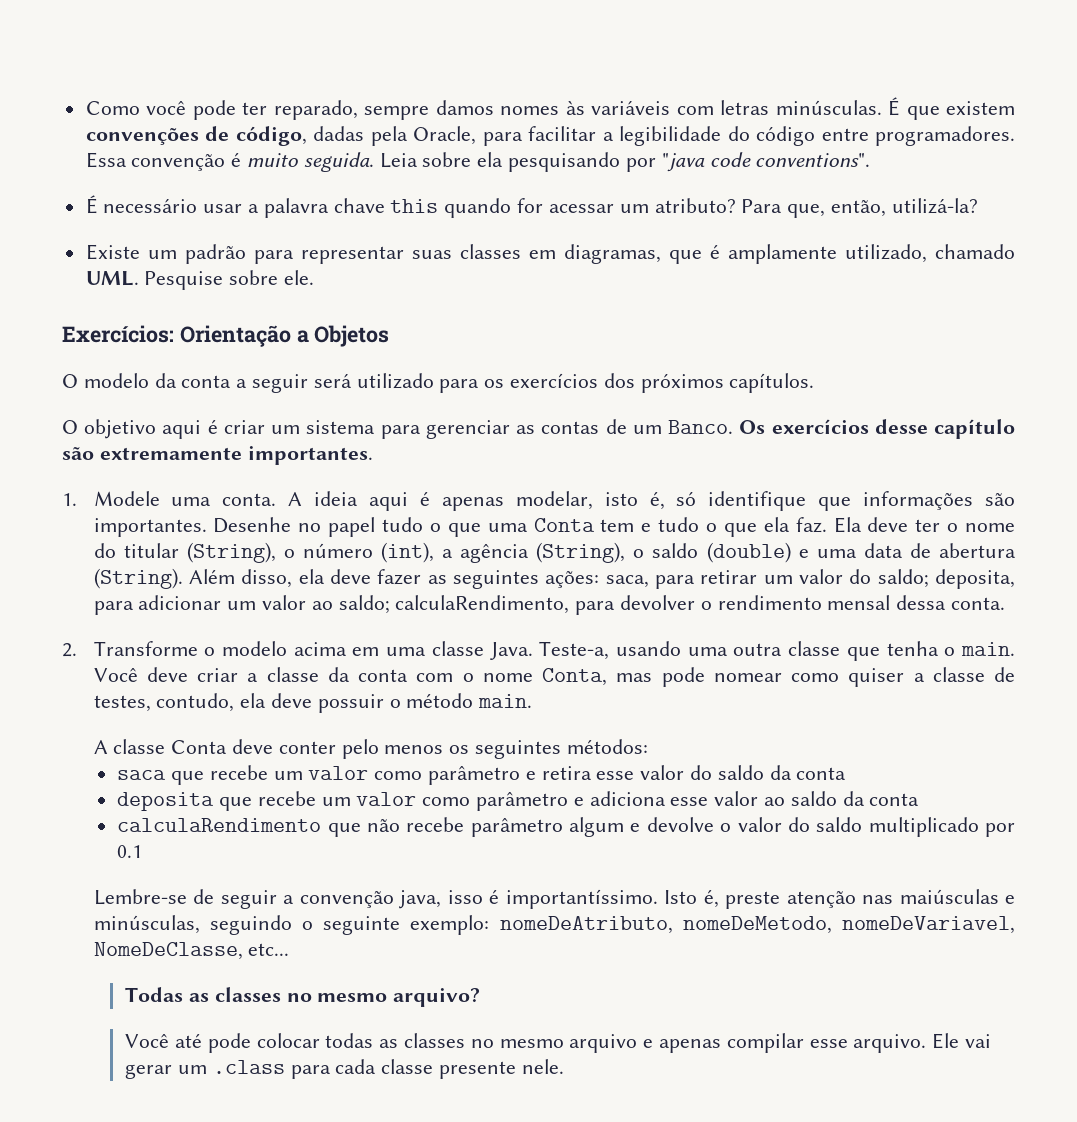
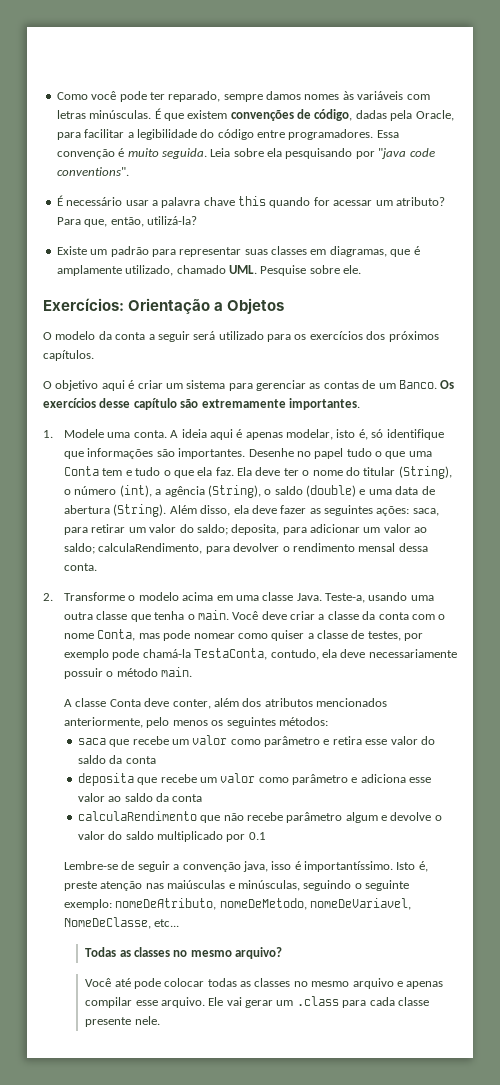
(151, 703) none -> [404,633,424,641] [64,648,268,660] por exemplo pode chamá-la TestaConta,
(312, 700) none -> [368,649,457,658] necessariamente
[278,741,336,754] conter -> [172,698,388,709] [64,717,144,728] conter, além dos atributos mencionados anteriormente,

